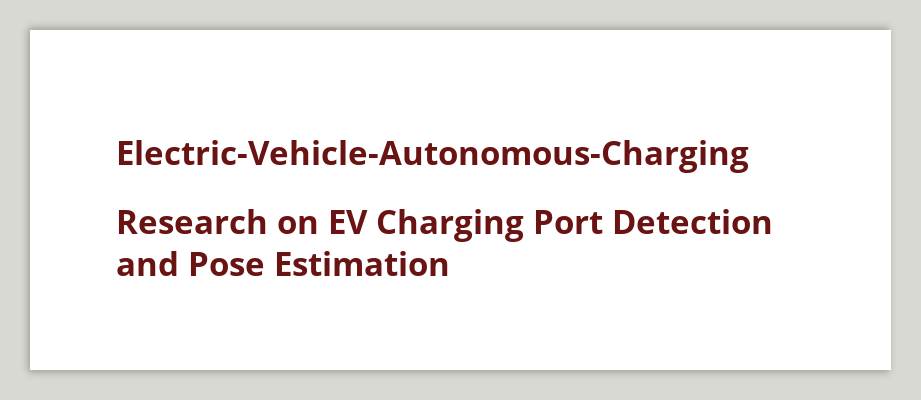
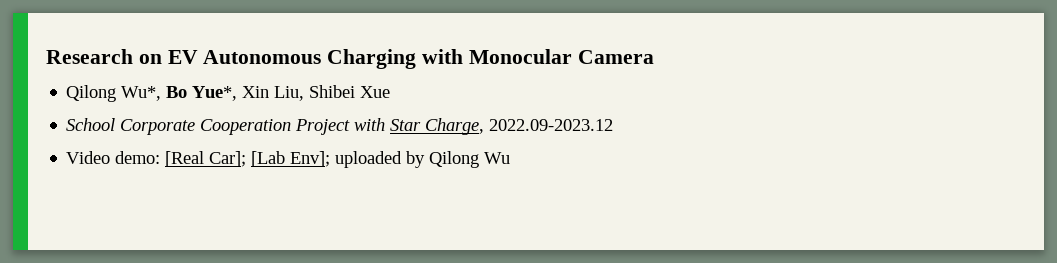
[116,140,749,173] Electric-Vehicle-Autonomous-Charging // -> (46, 56) none
[375,209,773,242] [116,251,450,276] Charging Port Detection and Pose Estimation -> [203,49,654,69] [66,85,391,102] [66,118,614,135] [66,151,511,168] Autonomous Charging with Monocular Camera // Qilong Wu*, Bo Yue*, Xin Liu, Shibei Xue // School Corporate Cooperation Project with Star Charge, 2022.09-2023.12 // Video demo: [Real Car]; [Lab Env]; uploaded by Qilong Wu

